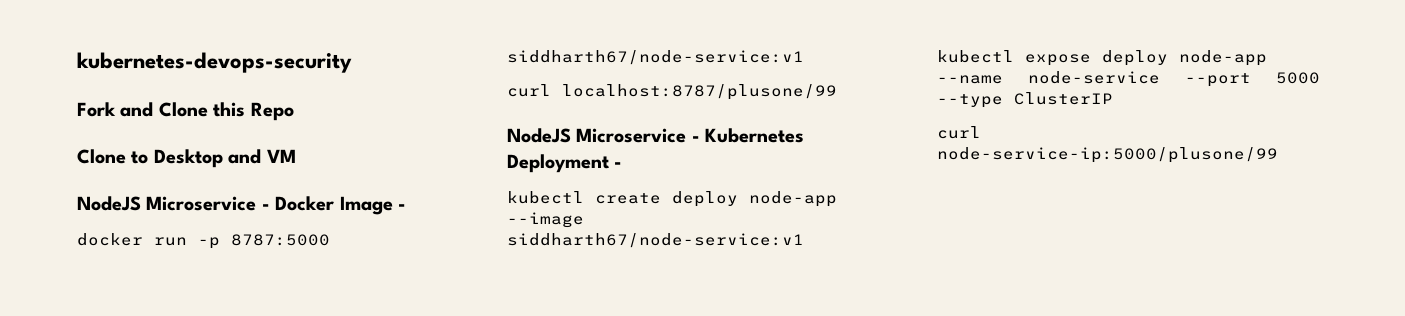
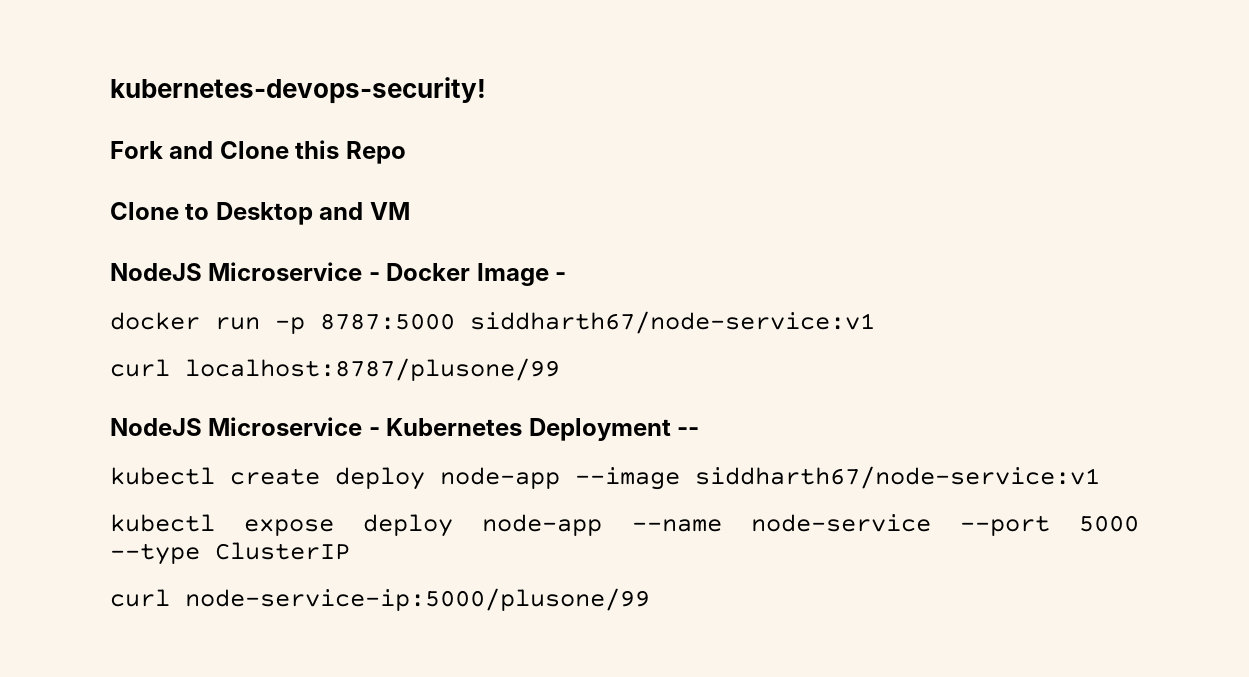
[77,52,352,73] kubernetes-devops-security -> [110,77,486,104] kubernetes-devops-security!
[614,162,623,168] - -> [677,427,700,436] --

